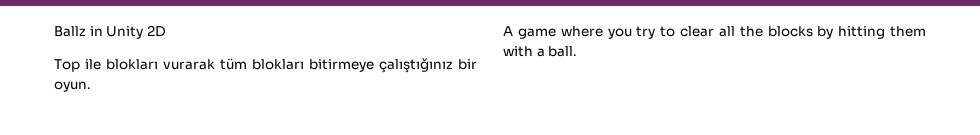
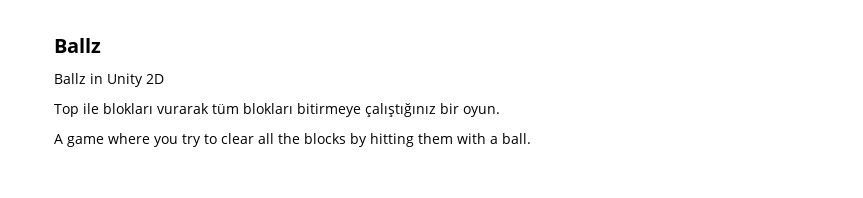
[54,26,86,37] Ballz -> [54,38,101,53] [54,73,86,84] Ballz // Ballz

